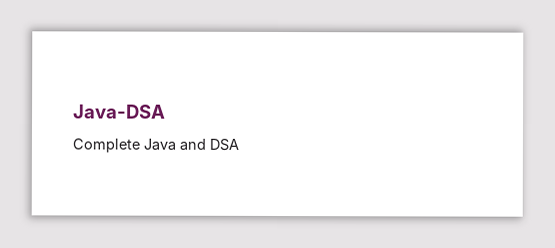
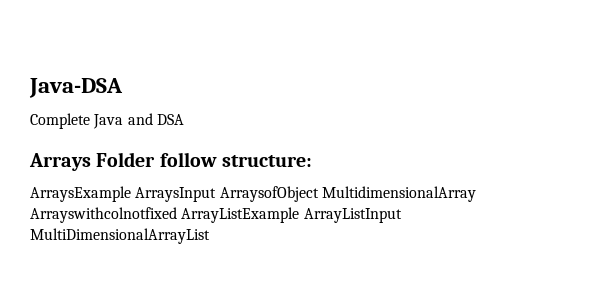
(239, 144) none -> [29,152,313,171] [30,186,476,202] [30,207,402,223] [30,228,210,244] // Arrays Folder follow structure: // ArraysExample ArraysInput ArraysofObject MultidimensionalArray Arrayswithcolnotfixed ArrayListExample ArrayListInput MultiDimensionalArrayList

